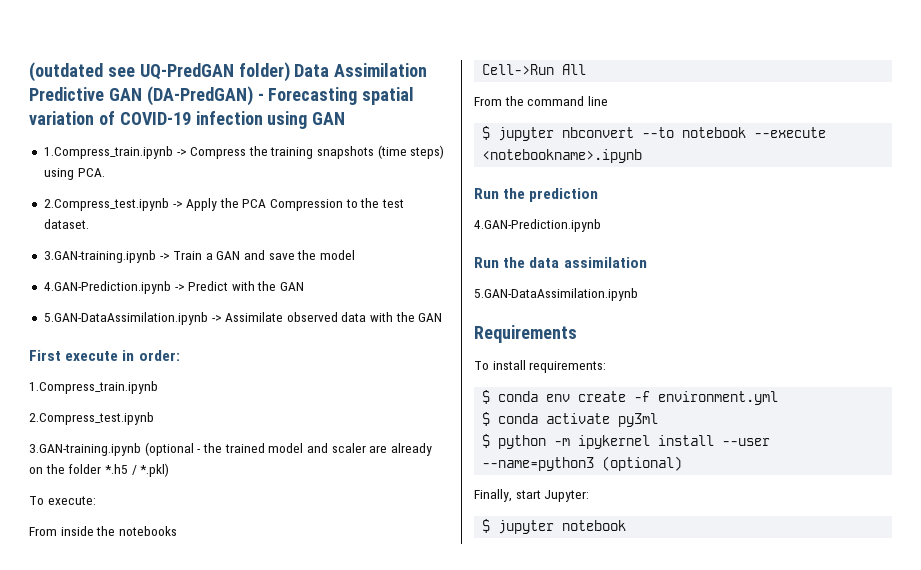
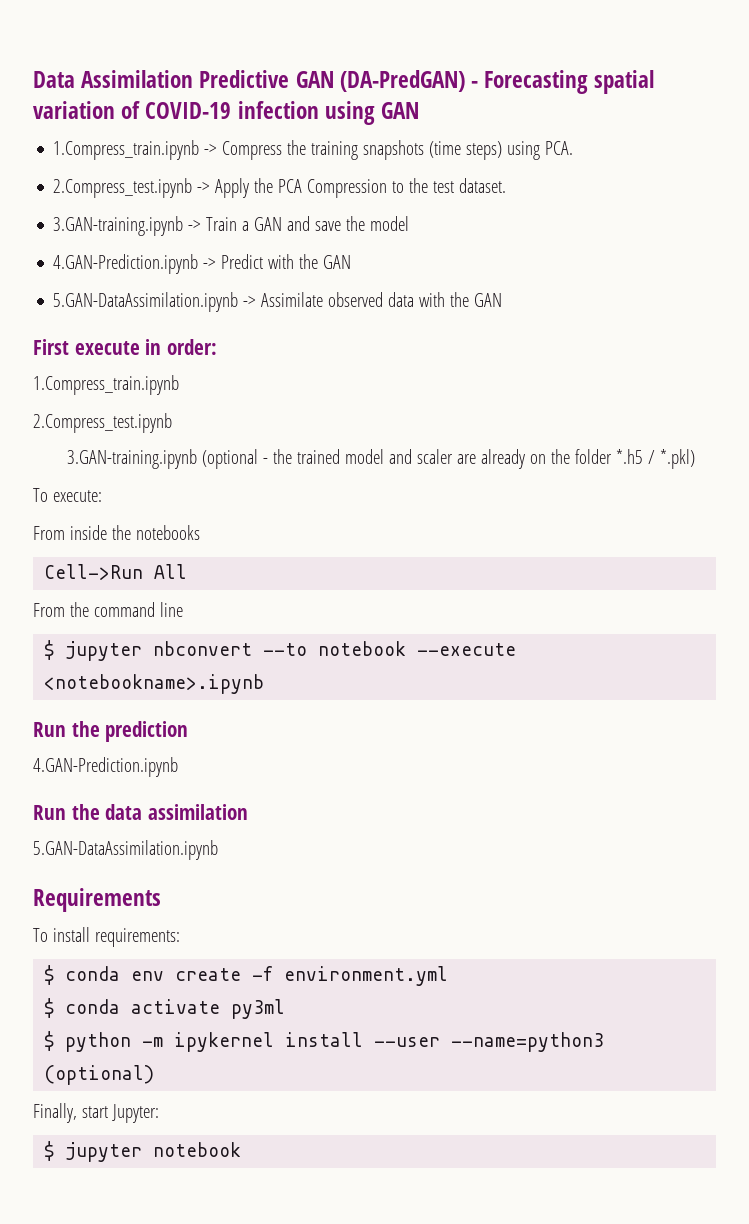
[29,62,290,82] (outdated see UQ-PredGAN folder) -> (33, 79) none

